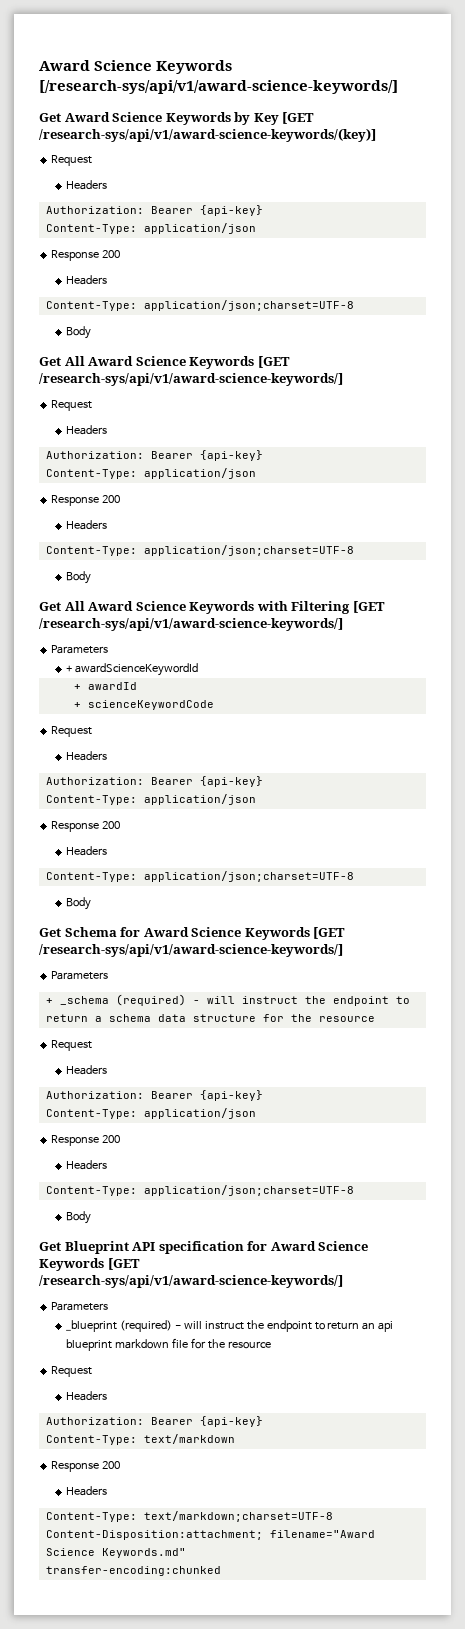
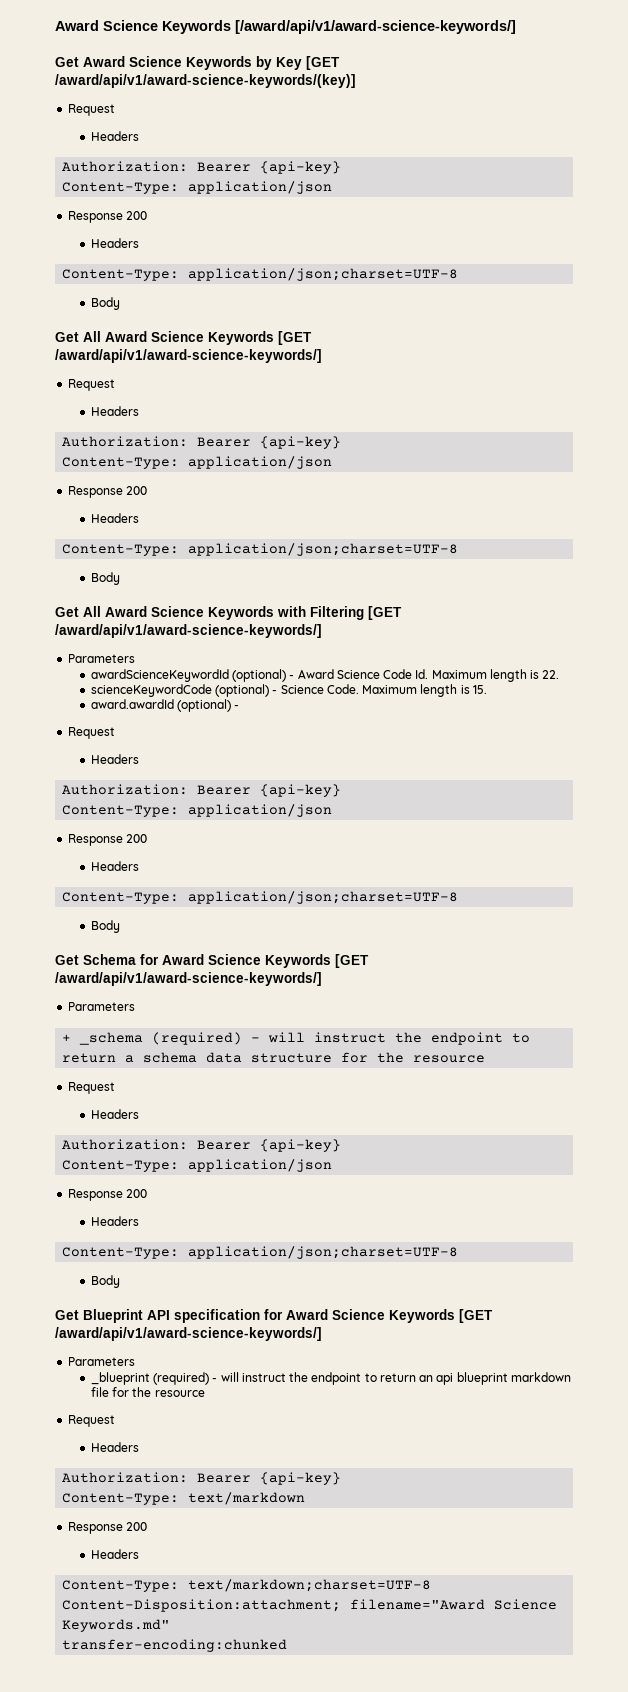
[39,60,233,74] [39,80,398,94] Award Science Keywords [/research-sys/api/v1/award-science-keywords/] -> [55,20,516,34] Award Science Keywords [/award/api/v1/award-science-keywords/]
[39,128,376,142] /research-sys/api/v1/award-science-keywords/(key)] -> [55,74,356,88] /award/api/v1/award-science-keywords/(key)]
[39,373,343,386] /research-sys/api/v1/award-science-keywords/] -> [55,349,322,363] /award/api/v1/award-science-keywords/]
[39,618,343,631] [51,645,109,654] [65,665,72,672] /research-sys/api/v1/award-science-keywords/] // Parameters // + -> [55,624,322,638] [68,654,136,663] /award/api/v1/award-science-keywords/] // Parameters //
[73,682,137,690] [73,700,214,710] // + awardId // + scienceKeywordCode -> [232,669,560,682] [90,684,487,697] [90,699,240,712] (optional) - Award Science Code Id. Maximum length is 22. // scienceKeywordCode (optional) - Science Code. Maximum length is 15. // award.awardId (optional) -
[39,944,343,957] /research-sys/api/v1/award-science-keywords/] -> [55,972,322,986] /award/api/v1/award-science-keywords/]
[39,1275,343,1288] /research-sys/api/v1/award-science-keywords/] -> [55,1327,322,1341] /award/api/v1/award-science-keywords/]

